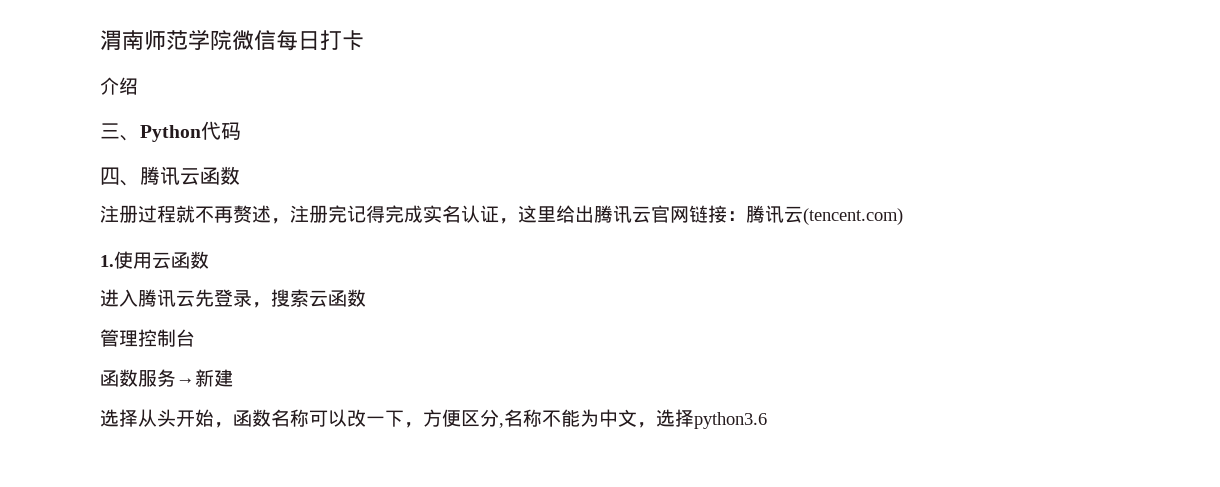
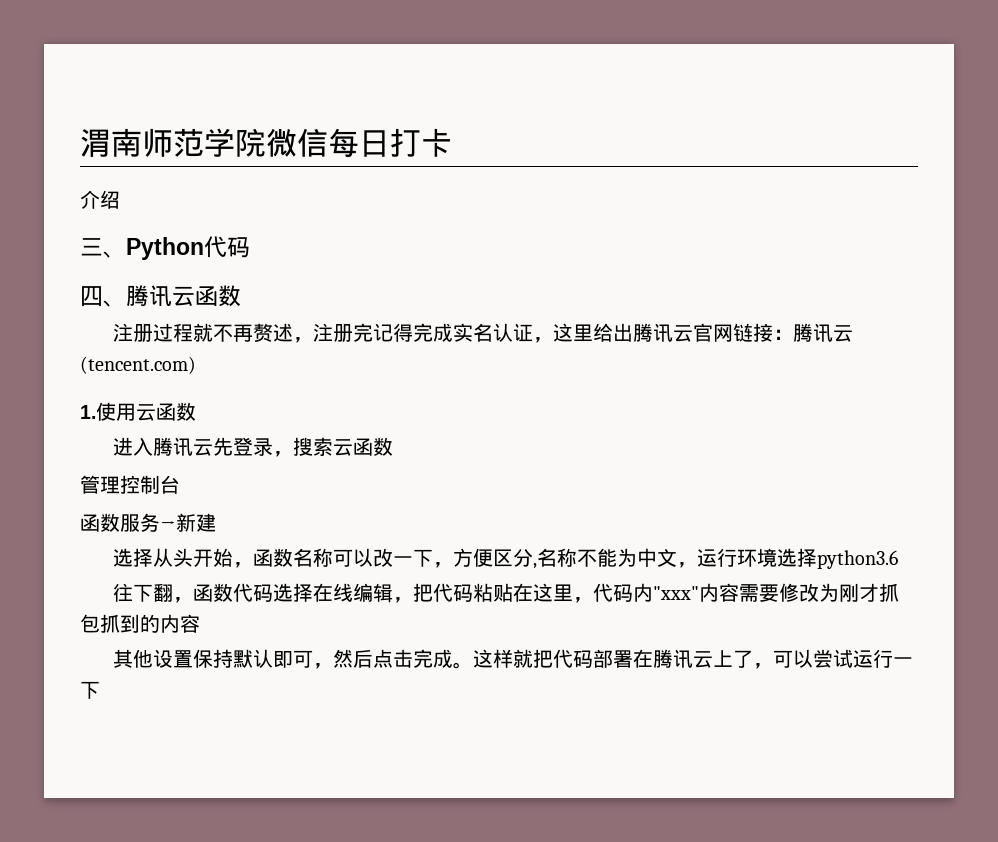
(656, 425) none -> [697,548,778,567] 运行环境
(767, 420) none -> [113,583,900,603] [80,614,200,633] [113,649,914,669] [80,681,100,699] // 往下翻，函数代码选择在线编辑，把代码粘贴在这里，代码内"xxx"内容需要修改为刚才抓包抓到的内容 // 其他设置保持默认即可，然后点击完成。这样就把代码部署在腾讯云上了，可以尝试运行一下

